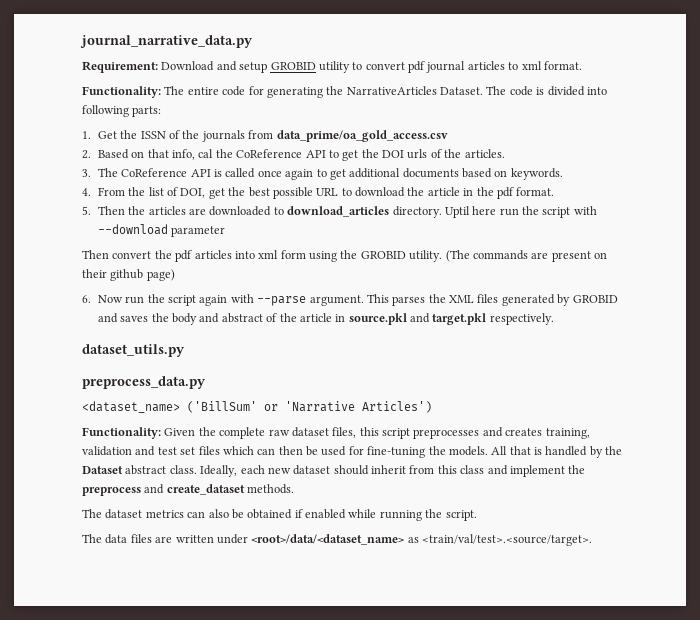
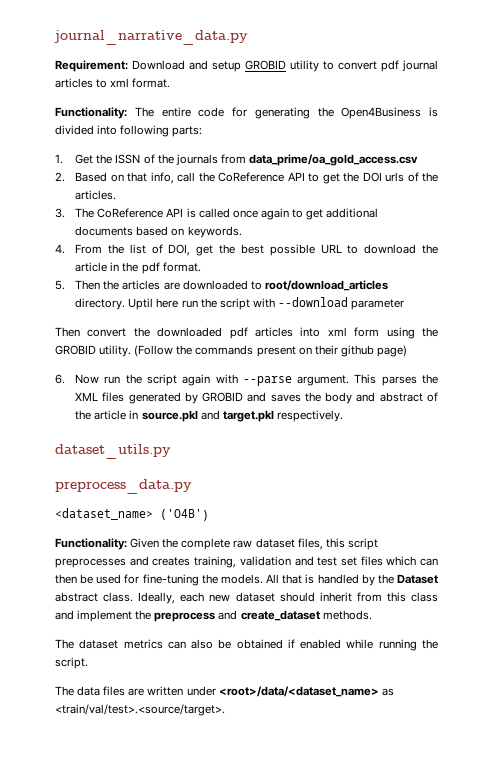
[346,86,533,96] NarrativeArticles Dataset. The code -> [341,107,422,119] Open4Business
[198,149,214,158] cal -> [177,172,196,182] call
[287,206,390,217] download_articles -> [264,280,388,291] root/download_articles
(172, 254) none -> [157,327,223,337] downloaded
[445,250,549,262] (The commands are -> [134,345,254,357] (Follow the commands
[187,401,432,413] ('BillSum' or 'Narrative Articles') -> [160,509,209,521] ('O4B')

